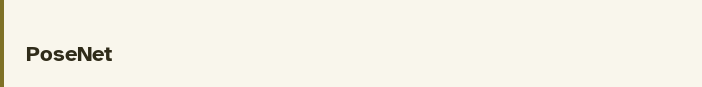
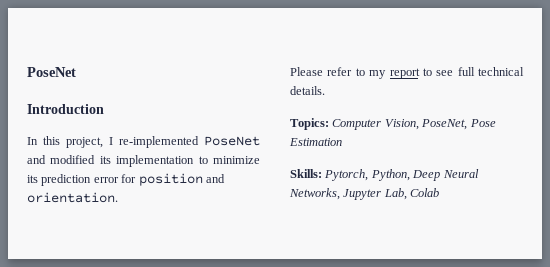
[26,47,112,61] PoseNet -> [27,67,76,77] [27,104,104,114] [27,136,260,148] [27,155,260,167] [27,173,225,186] [27,192,118,203] [290,67,524,79] [290,86,325,95] [290,118,496,130] [289,138,342,146] [290,169,479,181] [289,188,440,200] PoseNet // Introduction // In this project, I re-implemented PoseNet and modified its implementation to minimize its prediction error for position and orientation. // Please refer to my report to see full technical details. // Topics: Computer Vision, PoseNet, Pose Estimation // Skills: Pytorch, Python, Deep Neural Networks, Jupyter Lab, Colab

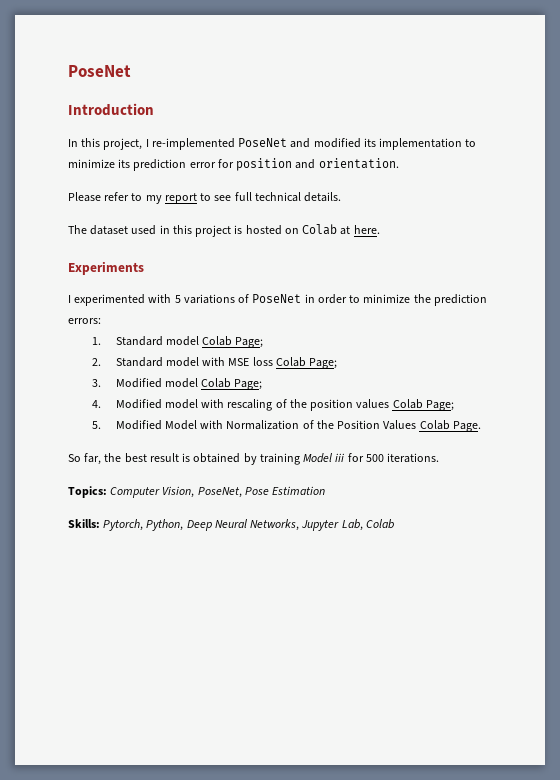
(325, 90) none -> [68,224,380,237] [68,261,144,275] [68,294,487,306] [68,318,101,324] [91,336,264,348] [91,357,338,369] [91,378,263,390] [91,399,454,411] [91,420,481,432] [68,453,440,465] // The dataset used in this project is hosted on Colab at here. // Experiments // I experimented with 5 variations of PoseNet in order to minimize the prediction errors: // 1. Standard model Colab Page; // 2. Standard model with MSE loss Colab Page; // 3. Modified model Colab Page; // 4. Modified model with rescaling of the position values Colab Page; // 5. Modified Model with Normalization of the Position Values Colab Page. // So far, the best result is obtained by training Model iii for 500 iterations.

